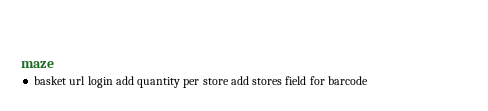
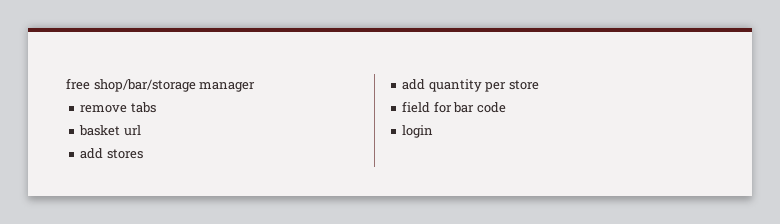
[21,61,54,68] maze -> [66,78,256,92] [80,102,156,113] free shop/bar/storage manager // remove tabs
[87,76,113,88] login -> [80,148,143,159] // add stores //
[230,76,368,85] add stores field for barcode -> [402,101,506,113] [402,125,434,138] // field for bar code // login

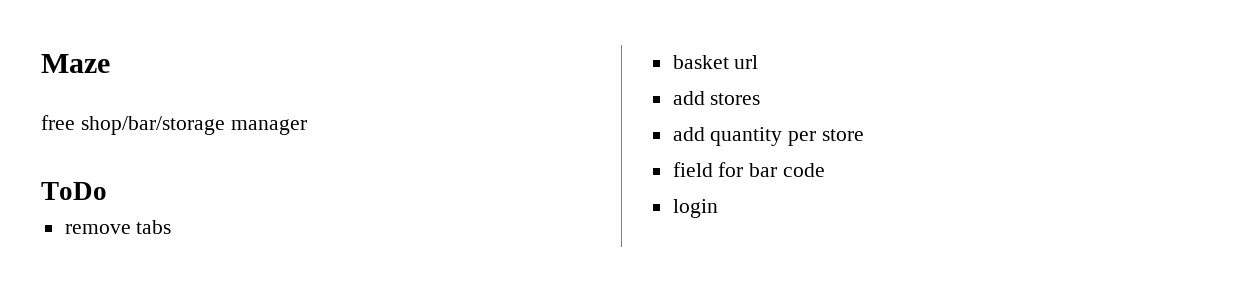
(66, 84) none -> [41,54,110,73] Maze //
(256, 87) none -> [41,182,107,200] // ToDo

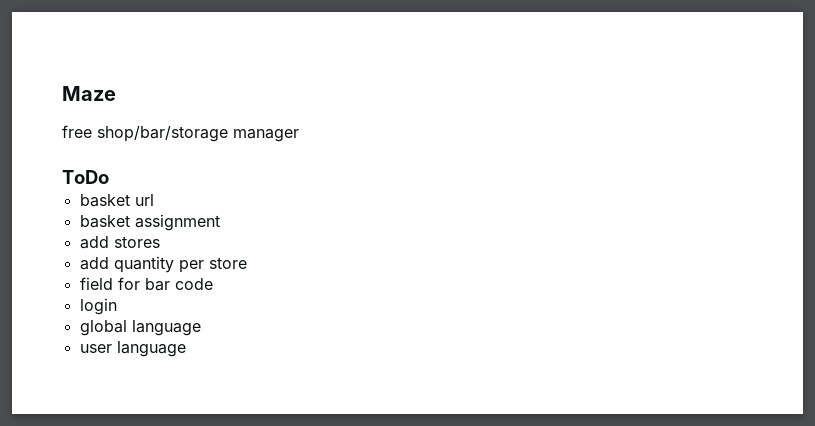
[64,220,172,234] [672,55,759,69] remove tabs // basket url -> [79,194,154,207] [79,214,220,231] basket url // basket assignment
(718, 208) none -> [79,320,201,336] [79,341,186,357] // global language // user language

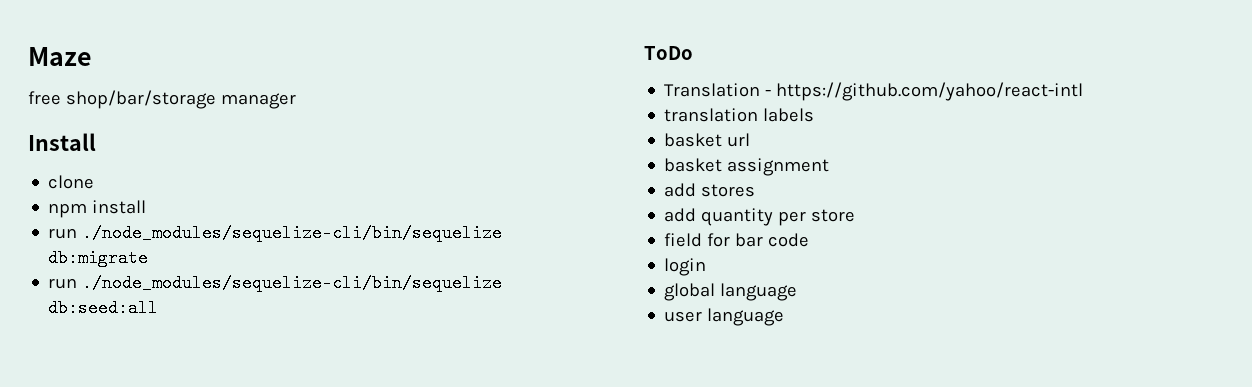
[62,170,109,184] ToDo -> [28,133,96,151] [48,175,95,189] [48,200,147,218] [48,224,503,242] [48,249,149,267] [48,274,503,292] [48,299,159,317] [644,46,693,60] [664,82,1084,101] [664,108,815,122] Install // clone // npm install // run ./node_modules/sequelize-cli/bin/sequelize db:migrate // run ./node_modules/sequelize-cli/bin/sequelize db:seed:all // ToDo // Translation - https://github.com/yahoo/react-intl // translation labels

